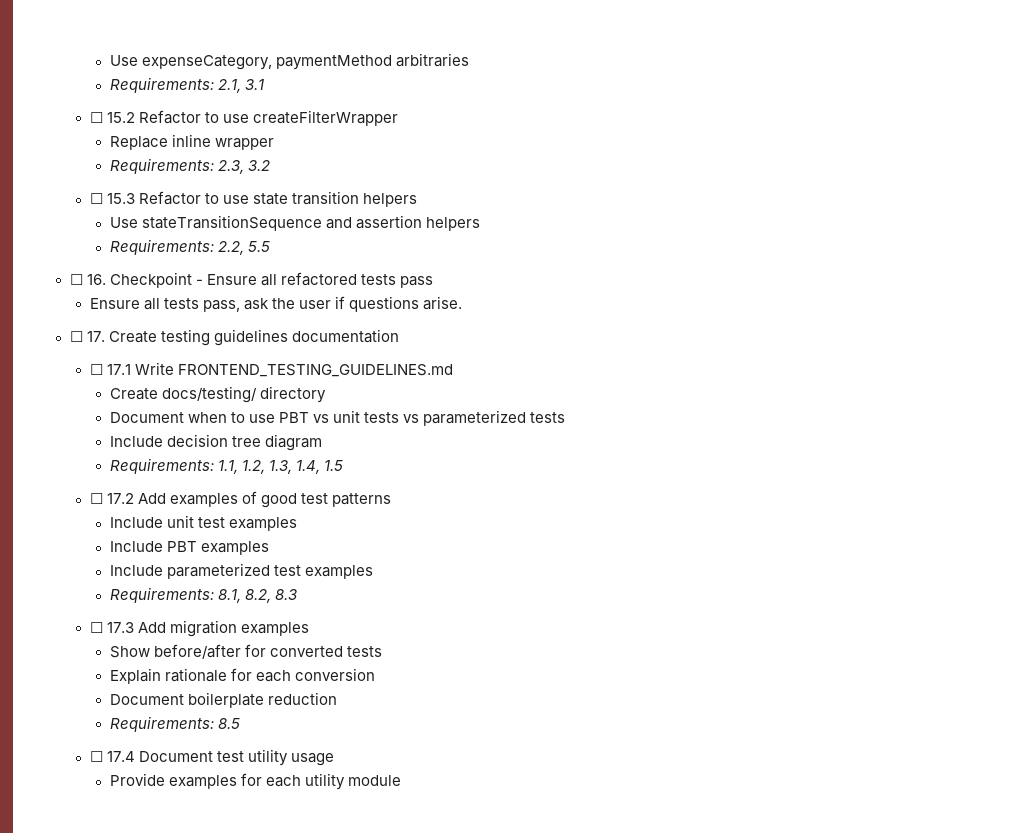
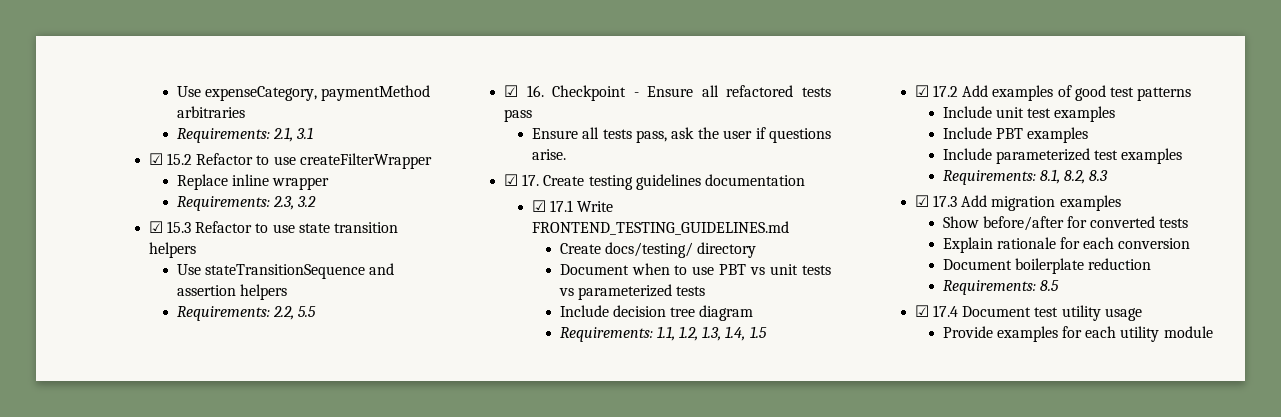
[89,112,103,123] ☐ -> [148,153,163,165] ☑
[89,193,103,204] ☐ -> [148,221,163,233] ☑
[69,274,83,285] ☐ -> [504,85,519,97] ☑
[69,331,83,342] ☐ -> [504,174,519,186] ☑
[89,364,103,375] ☐ -> [531,200,546,212] ☑
[89,493,103,504] ☐ -> [914,85,929,97] ☑
[89,622,103,633] ☐ -> [914,195,929,207] ☑
[89,751,103,762] ☐ -> [914,305,929,317] ☑

